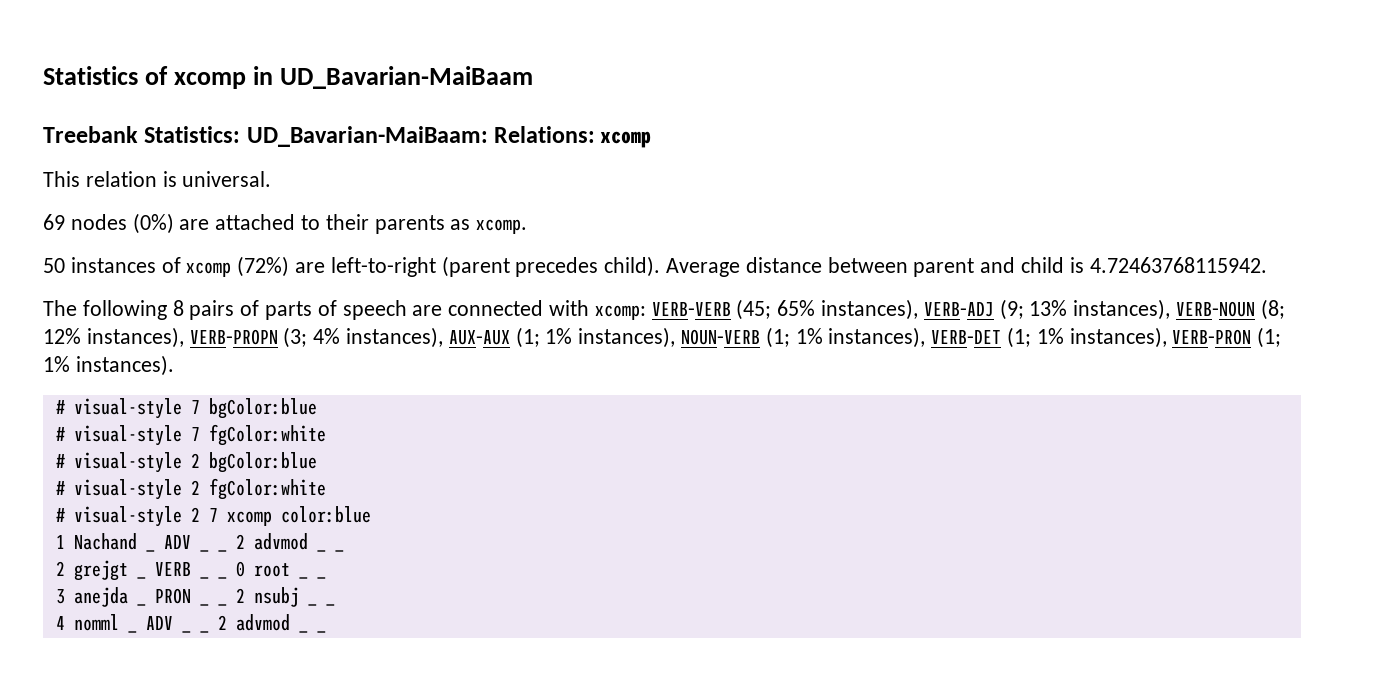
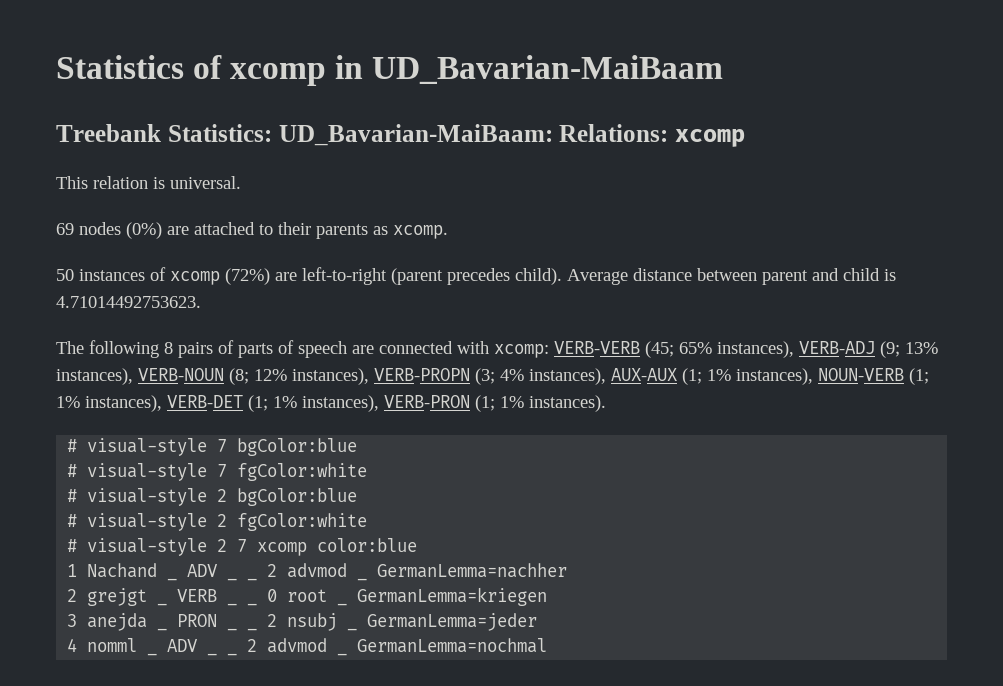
[1089,257,1267,273] 4.72463768115942. -> [56,296,201,308] 4.71014492753623.
[334,549,344,552] _ -> [377,563,568,578] GermanLemma=nachher
[316,576,326,579] _ -> [357,587,548,606] GermanLemma=kriegen
[325,603,335,606] _ -> [367,613,538,631] GermanLemma=jeder
[316,630,326,633] _ -> [357,638,548,653] GermanLemma=nochmal

